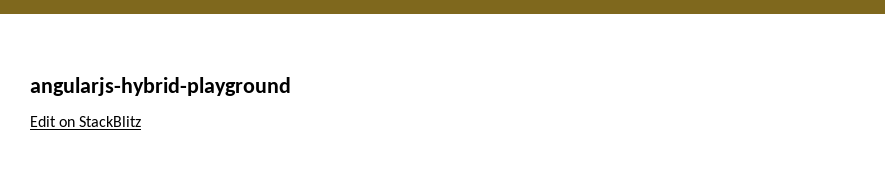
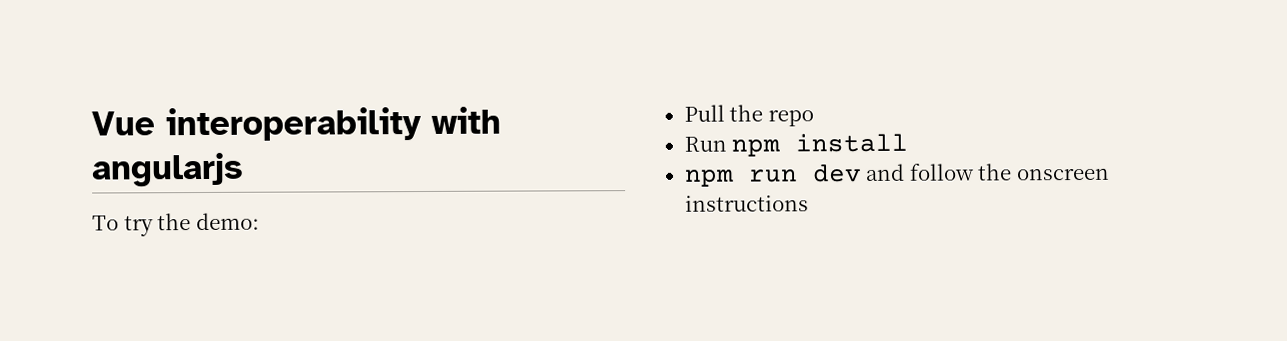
[30,77,291,96] [30,116,142,127] angularjs-hybrid-playground // Edit on StackBlitz -> [91,106,501,142] [91,152,244,188] [92,212,260,237] [683,104,814,127] [683,132,909,157] [683,163,1110,187] [684,195,809,212] Vue interoperability with angularjs // To try the demo: // Pull the repo // Run npm install // npm run dev and follow the onscreen instructions

